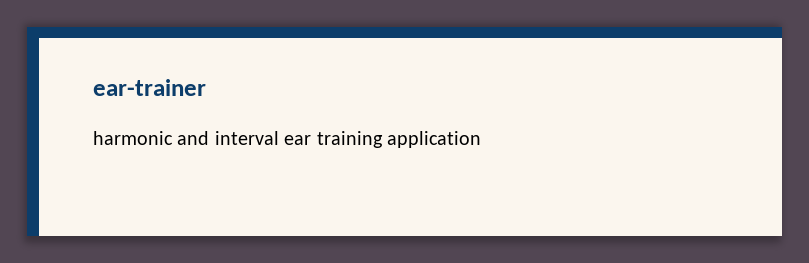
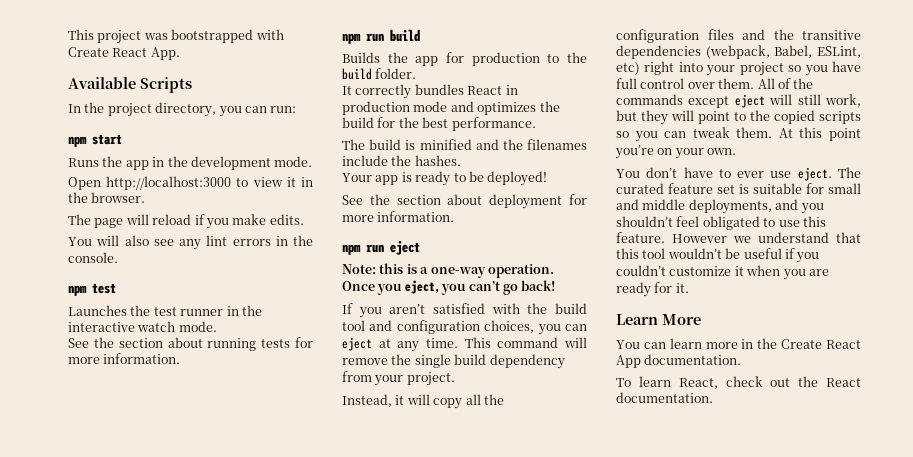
[93,79,206,96] [93,131,481,148] ear-trainer // harmonic and interval ear training application -> [68,29,284,44] [68,47,180,60] [68,77,192,93] [68,102,297,117] [68,134,122,147] [68,156,313,170] [68,176,313,190] [68,192,146,203] [68,214,304,229] [68,235,313,250] [68,252,118,263] [68,283,116,296] [68,305,262,316] [68,321,217,332] [68,337,313,351] [68,353,181,364] [342,29,420,44] [342,52,587,66] [342,68,417,80] [342,84,518,99] [342,101,560,115] [342,117,536,131] [342,139,587,150] [342,155,461,166] [342,171,548,186] [342,194,587,209] [342,211,455,222] [342,240,420,255] [342,263,554,278] [342,280,556,295] [342,303,587,318] [342,320,587,335] [342,337,587,352] [342,354,565,369] [342,371,455,386] [342,394,504,409] [616,29,861,43] [616,45,861,59] [616,61,861,76] [616,78,814,89] [616,94,861,108] [616,110,861,125] [616,127,861,142] [615,145,737,159] [616,167,861,181] [616,183,861,194] [616,199,824,214] [616,216,826,230] [616,232,861,243] [616,248,820,263] [616,265,829,280] [616,282,689,297] [616,314,701,325] [616,338,861,349] [616,354,742,368] [616,376,861,389] [616,392,713,403] This project was bootstrapped with Create React App. // Available Scripts // In the project directory, you can run: // npm start // Runs the app in the development mode. // Open http://localhost:3000 to view it in the browser. // The page will reload if you make edits. // You will also see any lint errors in the console. // npm test // Launches the test runner in the interactive watch mode. // See the section about running tests for more information. // npm run build // Builds the app for production to the build folder. // It correctly bundles React in production mode and optimizes the build for the best performance. // The build is minified and the filenames include the hashes. // Your app is ready to be deployed! // See the section about deployment for more information. // npm run eject // Note: this is a one-way operation. Once you eject, you can’t go back! // If you aren’t satisfied with the build tool and configuration choices, you can eject at any time. This command will remove the single build dependency from your project. // Instead, it will copy all the configuration files and the transitive dependencies (webpack, Babel, ESLint, etc) right into your project so you have full control over them. All of the commands except eject will still work, but they will point to the copied scripts so you can tweak them. At this point you’re on your own. // You don’t have to ever use eject. The curated feature set is suitable for small and middle deployments, and you shouldn’t feel obligated to use this feature. However we understand that this tool wouldn’t be useful if you couldn’t customize it when you are ready for it. // Learn More // You can learn more in the Create React App documentation. // To learn React, check out the React documentation.

